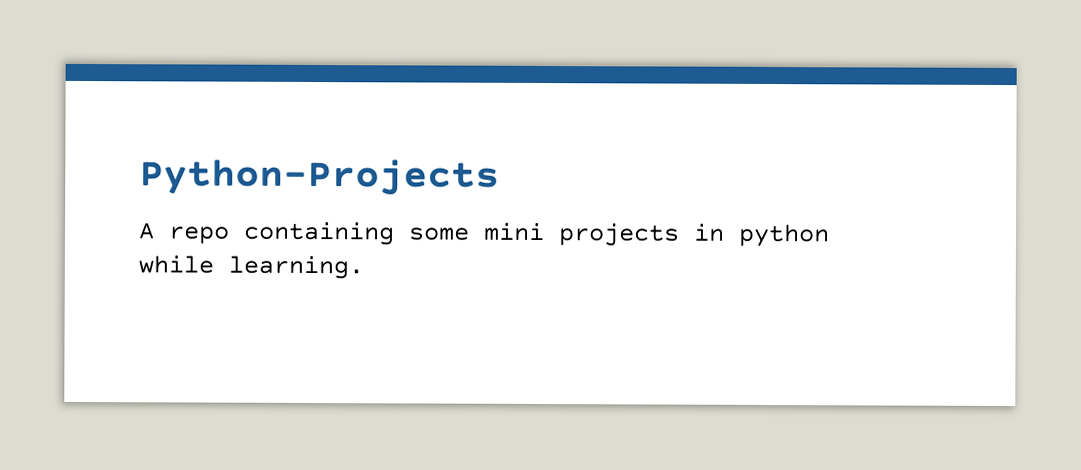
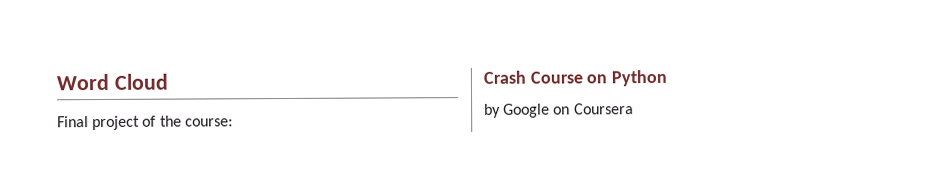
[139,158,500,196] [138,221,830,248] [138,255,364,280] Python-Projects // A repo containing some mini projects in python while learning. -> [56,73,168,91] [57,115,233,131] [483,69,668,87] [484,103,634,118] Word Cloud // Final project of the course: // Crash Course on Python // by Google on Coursera

